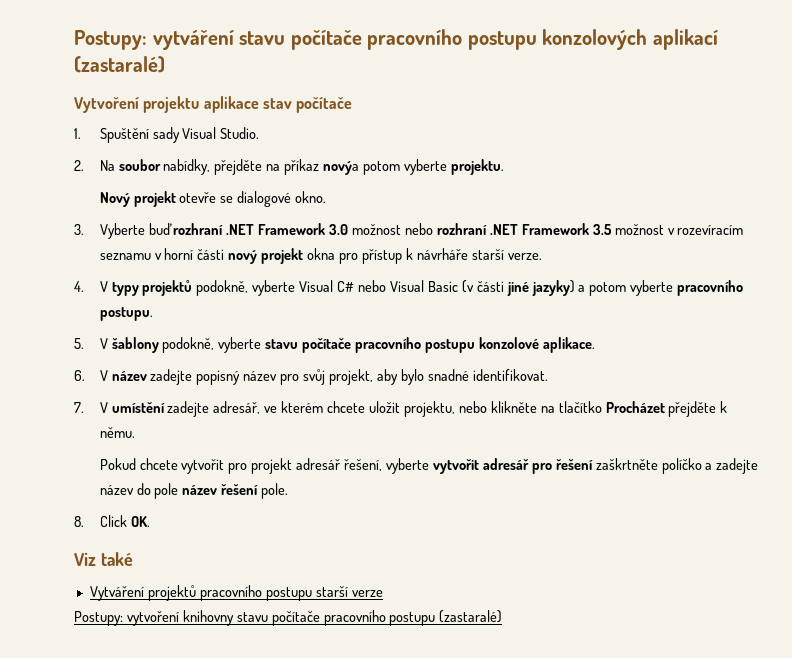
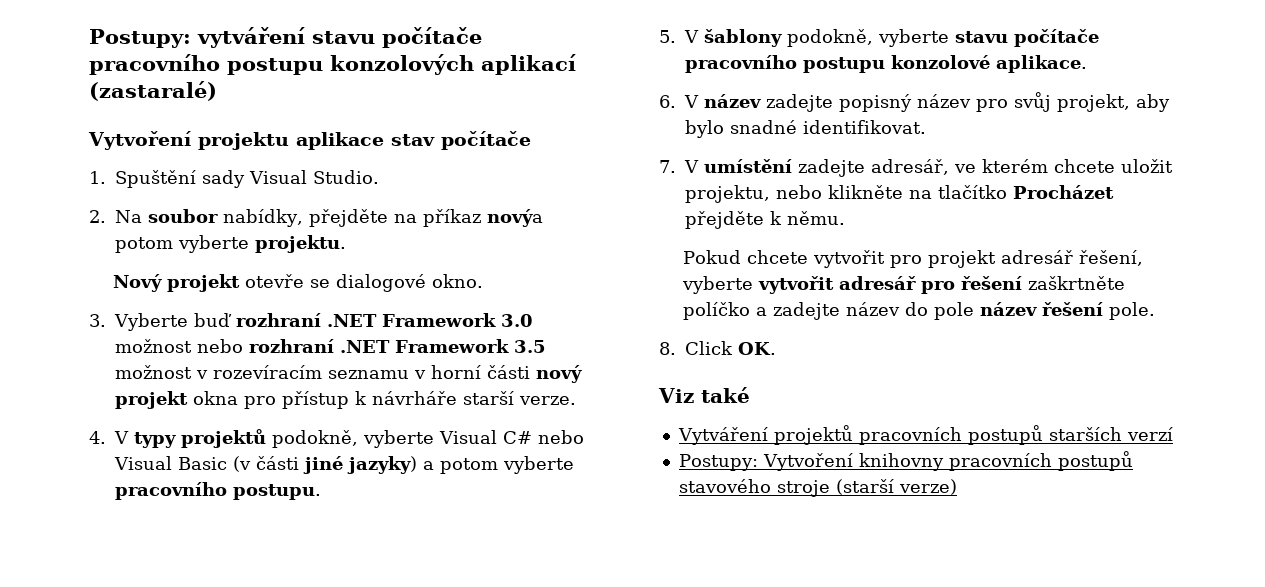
[199,585,383,601] [74,610,503,626] pracovního postupu starší verze // Postupy: vytvoření knihovny stavu počítače pracovního postupu (zastaralé) -> [858,425,1173,445] [678,451,1133,471] [678,479,957,497] pracovních postupů starších verzí // Postupy: Vytvoření knihovny pracovních postupů stavového stroje (starší verze)

